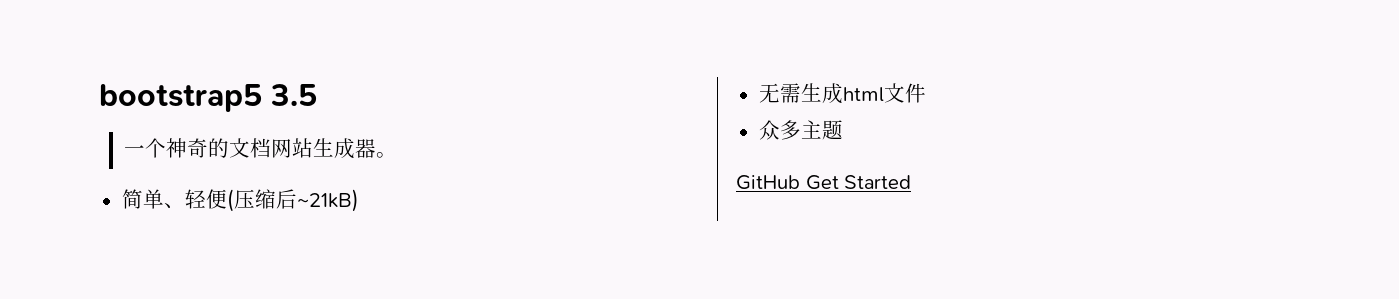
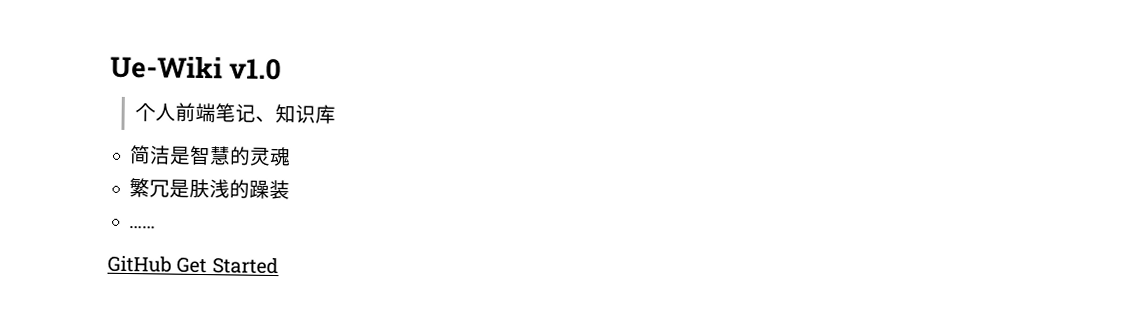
[99,84,317,112] [123,138,397,159] [121,189,359,212] [758,83,926,104] [758,120,843,140] bootstrap5 3.5 // 一个神奇的文档网站生成器。 // 简单、轻便(压缩后~21kB) // 无需生成html文件 // 众多主题 -> [110,55,283,81] [134,102,336,124] [129,145,292,167] [129,178,291,200] [129,226,157,229] Ue-Wiki v1.0 // 个人前端笔记、知识库 // 简洁是智慧的灵魂 // 繁冗是肤浅的躁装 // ……

